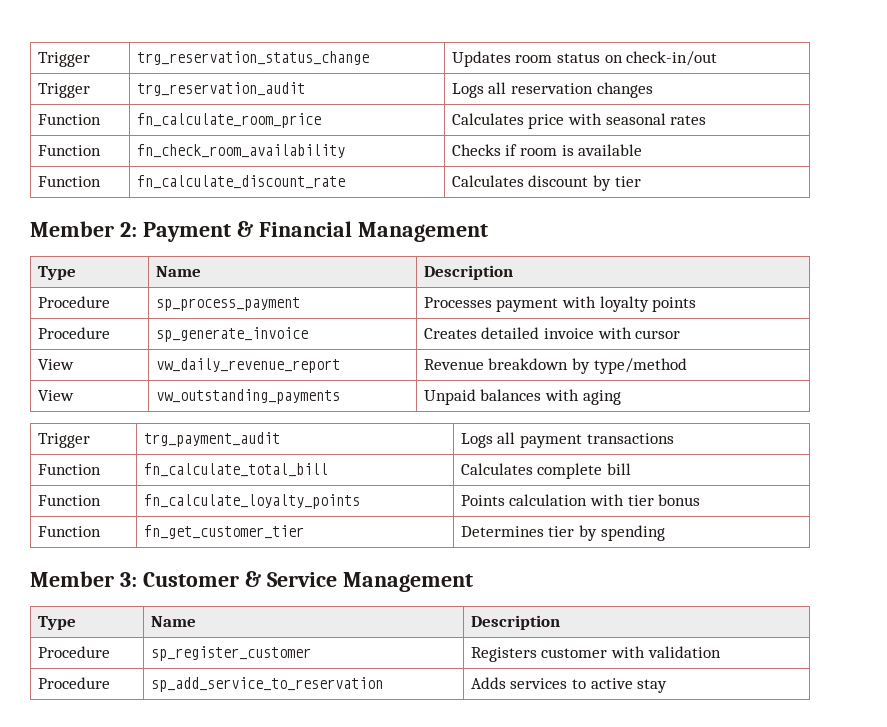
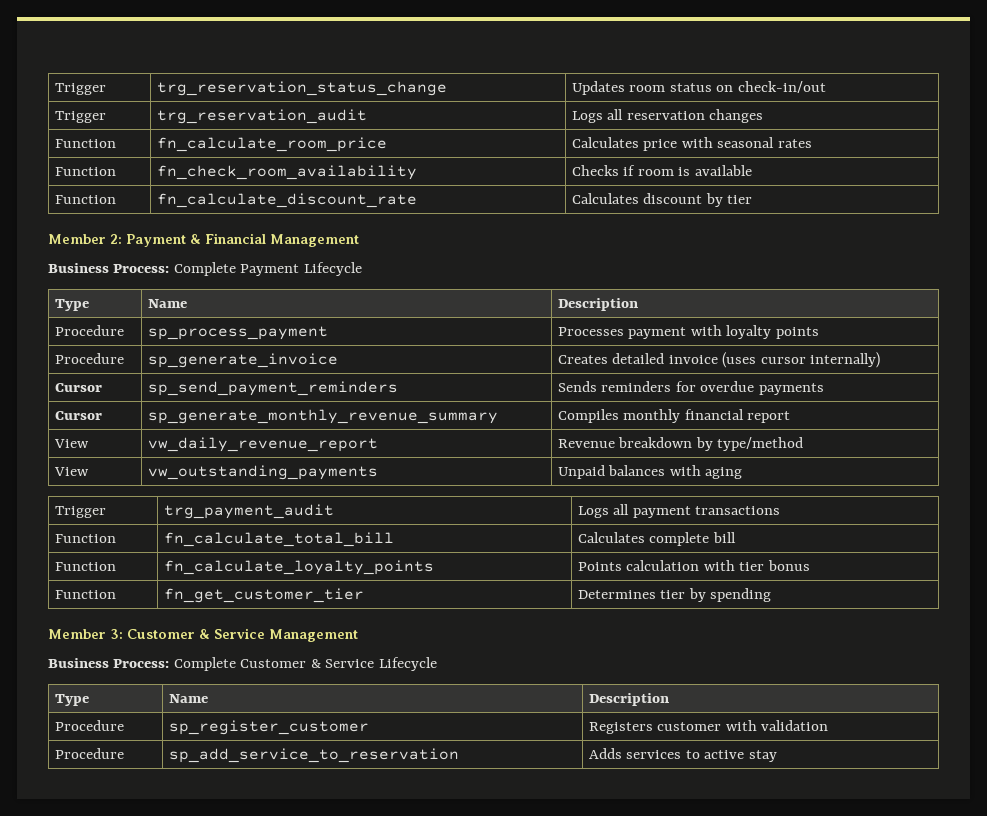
(488, 232) none -> [48,262,362,276] // Business Process: Complete Payment Lifecycle
[597,327,632,339] with -> [722,352,757,368] (uses
(681, 334) none -> [809,352,880,368] [54,383,102,392] [147,381,398,396] [557,381,824,395] [54,411,102,420] [147,409,498,424] [557,409,791,423] internally) // Cursor | sp_send_payment_reminders | Sends reminders for overdue payments // Cursor | sp_generate_monthly_revenue_summary | Compiles monthly financial report
(473, 582) none -> [48,657,437,671] // Business Process: Complete Customer & Service Lifecycle

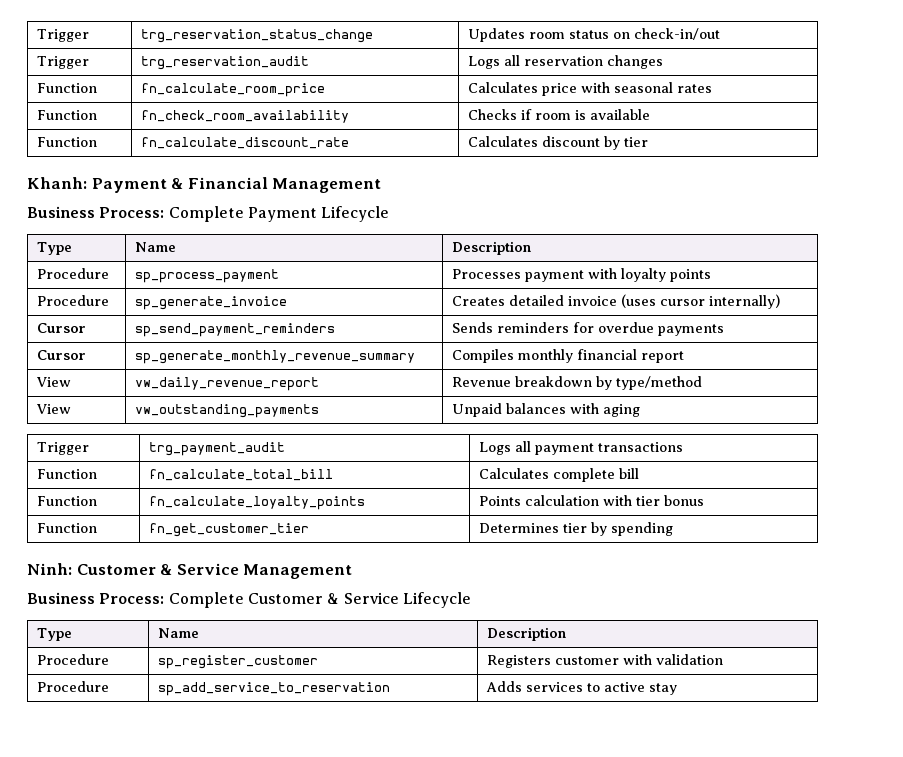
[48,234,122,244] Member 2: -> [27,177,87,189] Khanh:
[48,629,123,639] Member 3: -> [27,563,72,575] Ninh:

